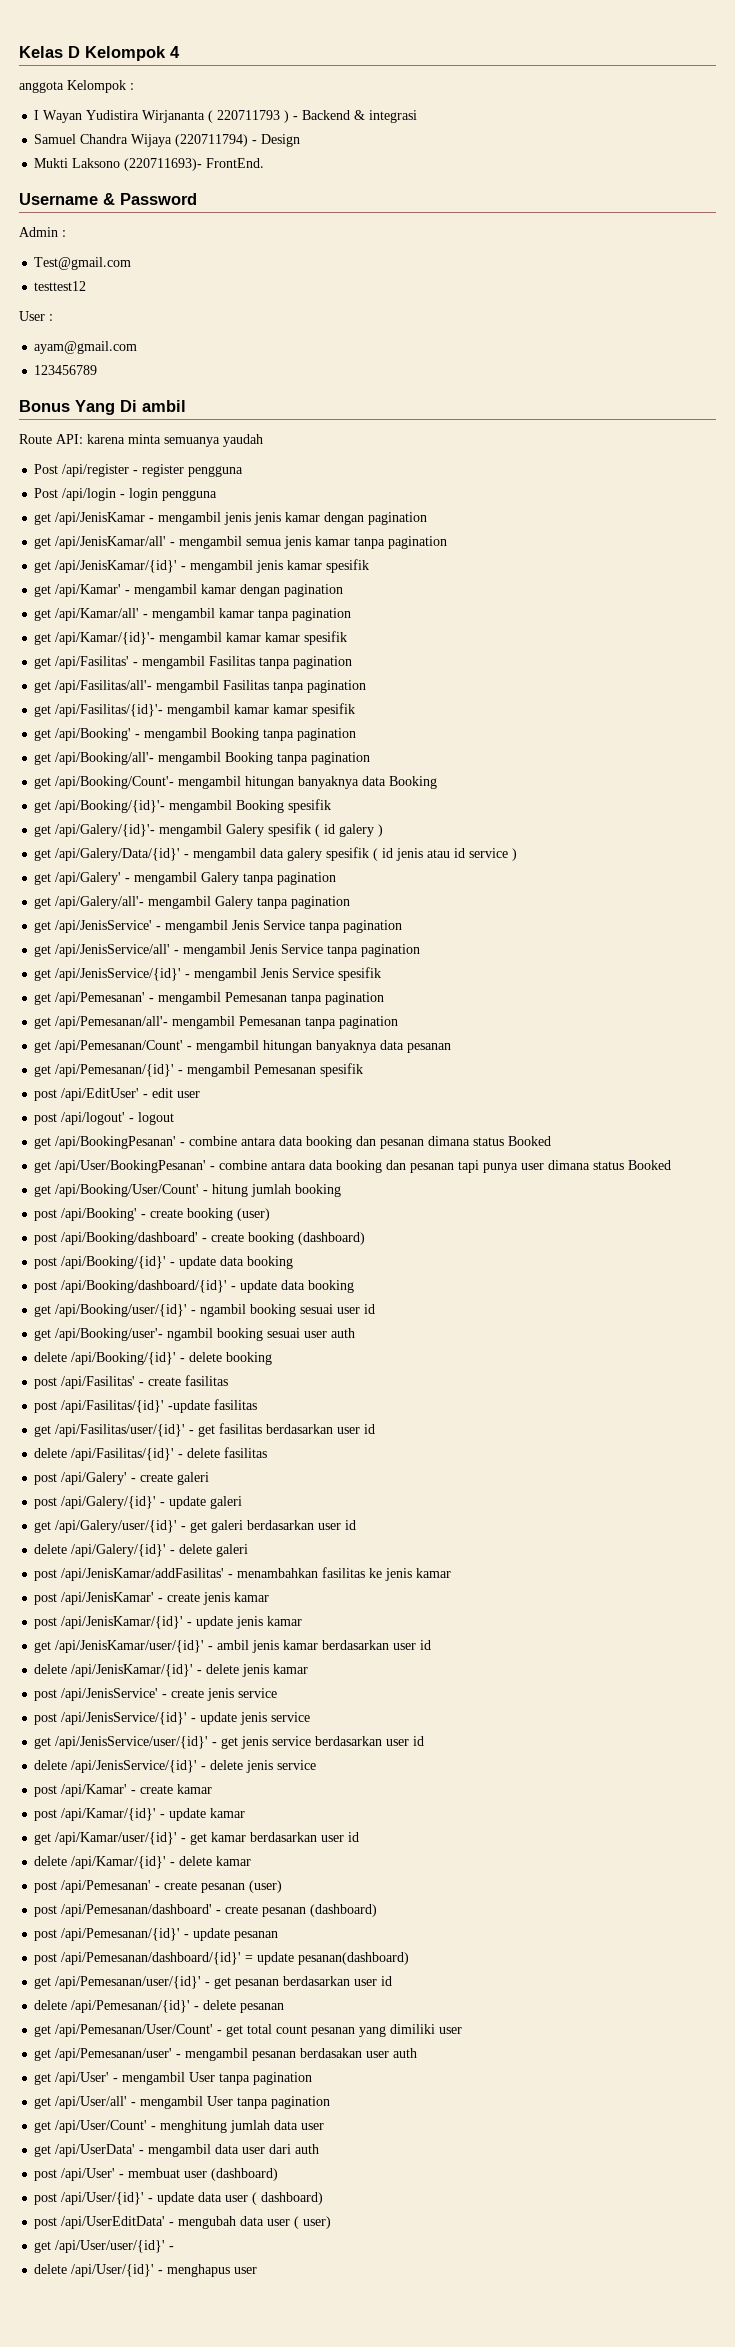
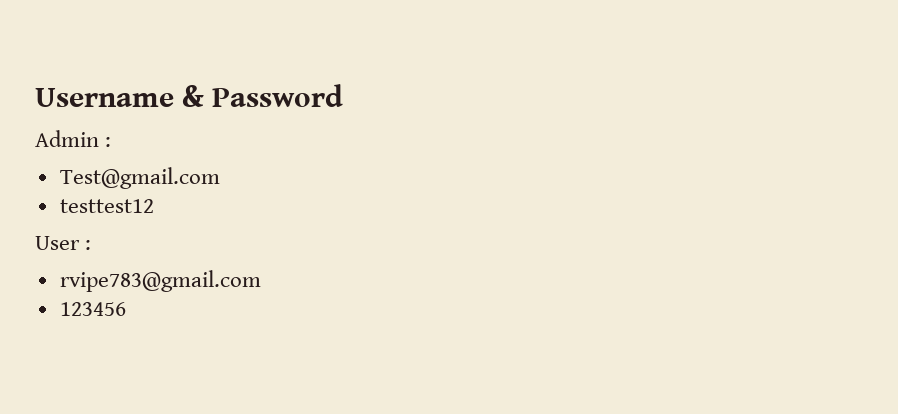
[19,46,180,61] [19,80,134,93] [34,110,418,123] [34,134,301,147] [34,158,265,171] Kelas D Kelompok 4 // anggota Kelompok : // I Wayan Yudistira Wirjananta ( 220711793 ) - Backend & integrasi // Samuel Chandra Wijaya (220711794) - Design // Mukti Laksono (220711693)- FrontEnd. // -> (35, 97) none
[34,341,138,354] [34,365,98,375] [19,400,186,415] [19,434,263,447] [34,464,244,477] [34,488,218,501] [34,512,428,525] [34,536,448,549] [34,559,370,573] [34,584,344,597] [34,608,352,621] [34,631,348,645] [34,656,353,669] [34,680,367,693] [34,703,356,717] [34,728,357,741] [34,752,371,765] [34,776,438,789] [34,799,332,813] [34,823,384,837] [34,847,518,861] [34,872,337,885] [34,896,351,909] [34,920,403,933] [34,944,421,957] [34,967,382,981] [34,992,385,1005] [34,1016,399,1029] [34,1040,452,1053] [34,1063,364,1077] [34,1088,201,1101] [34,1112,175,1125] [34,1136,552,1149] [34,1160,672,1173] [34,1184,342,1197] [34,1208,271,1221] [34,1232,366,1245] [34,1256,294,1269] [34,1280,355,1293] [34,1304,376,1317] [34,1328,356,1341] [34,1352,273,1365] [34,1375,229,1389] [34,1399,258,1413] [34,1423,376,1437] [34,1447,268,1461] [34,1472,210,1485] [34,1496,243,1509] [34,1520,357,1533] [34,1544,249,1557] [34,1567,452,1581] [34,1592,270,1605] [34,1616,303,1629] [34,1640,432,1653] [34,1664,309,1677] [34,1688,278,1701] [34,1712,311,1725] [34,1736,425,1749] [34,1760,317,1773] [34,1784,213,1797] [34,1808,246,1821] [34,1832,360,1845] [34,1856,252,1869] [34,1880,283,1893] [34,1904,378,1917] [34,1928,279,1941] [34,1952,410,1965] [34,1976,393,1989] [34,2000,285,2013] [34,2024,463,2037] [34,2048,418,2061] [34,2072,313,2085] [34,2096,331,2109] [34,2120,325,2133] [34,2144,320,2157] [34,2168,279,2181] [34,2192,324,2205] [34,2216,332,2229] [34,2240,175,2253] [34,2264,258,2277] ayam@gmail.com // 123456789 // Bonus Yang Di ambil // Route API: karena minta semuanya yaudah // Post /api/register - register pengguna // Post /api/login - login pengguna // get /api/JenisKamar - mengambil jenis jenis kamar dengan pagination // get /api/JenisKamar/all' - mengambil semua jenis kamar tanpa pagination // get /api/JenisKamar/{id}' - mengambil jenis kamar spesifik // get /api/Kamar' - mengambil kamar dengan pagination // get /api/Kamar/all' - mengambil kamar tanpa pagination // get /api/Kamar/{id}'- mengambil kamar kamar spesifik // get /api/Fasilitas' - mengambil Fasilitas tanpa pagination // get /api/Fasilitas/all'- mengambil Fasilitas tanpa pagination // get /api/Fasilitas/{id}'- mengambil kamar kamar spesifik // get /api/Booking' - mengambil Booking tanpa pagination // get /api/Booking/all'- mengambil Booking tanpa pagination // get /api/Booking/Count'- mengambil hitungan banyaknya data Booking // get /api/Booking/{id}'- mengambil Booking spesifik // get /api/Galery/{id}'- mengambil Galery spesifik ( id galery ) // get /api/Galery/Data/{id}' - mengambil data galery spesifik ( id jenis atau id service ) // get /api/Galery' - mengambil Galery tanpa pagination // get /api/Galery/all'- mengambil Galery tanpa pagination // get /api/JenisService' - mengambil Jenis Service tanpa pagination // get /api/JenisService/all' - mengambil Jenis Service tanpa pagination // get /api/JenisService/{id}' - mengambil Jenis Service spesifik // get /api/Pemesanan' - mengambil Pemesanan tanpa pagination // get /api/Pemesanan/all'- mengambil Pemesanan tanpa pagination // get /api/Pemesanan/Count' - mengambil hitungan banyaknya data pesanan // get /api/Pemesanan/{id}' - mengambil Pemesanan spesifik // post /api/EditUser' - edit user // post /api/logout' - logout // get /api/BookingPesanan' - combine antara data booking dan pesanan dimana status Booked // get /api/User/BookingPesanan' - combine antara data booking dan pesanan tapi punya user dimana status Booked // get /api/Booking/User/Count' - hitung jumlah booking // post /api/Booking' - create booking (user) // post /api/Booking/dashboard' - create booking (dashboard) // post /api/Booking/{id}' - update data booking // post /api/Booking/dashboard/{id}' - update data booking // get /api/Booking/user/{id}' - ngambil booking sesuai user id // get /api/Booking/user'- ngambil booking sesuai user auth // delete /api/Booking/{id}' - delete booking // post /api/Fasilitas' - create fasilitas // post /api/Fasilitas/{id}' -update fasilitas // get /api/Fasilitas/user/{id}' - get fasilitas berdasarkan user id // delete /api/Fasilitas/{id}' - delete fasilitas // post /api/Galery' - create galeri // post /api/Galery/{id}' - update galeri // get /api/Galery/user/{id}' - get galeri berdasarkan user id // delete /api/Galery/{id}' - delete galeri // post /api/JenisKamar/addFasilitas' - menambahkan fasilitas ke jenis kamar // post /api/JenisKamar' - create jenis kamar // post /api/JenisKamar/{id}' - update jenis kamar // get /api/JenisKamar/user/{id}' - ambil jenis kamar berdasarkan user id // delete /api/JenisKamar/{id}' - delete jenis kamar // post /api/JenisService' - create jenis service // post /api/JenisService/{id}' - update jenis service // get /api/JenisService/user/{id}' - get jenis service berdasarkan user id // delete /api/JenisService/{id}' - delete jenis service // post /api/Kamar' - create kamar // post /api/Kamar/{id}' - update kamar // get /api/Kamar/user/{id}' - get kamar berdasarkan user id // delete /api/Kamar/{id}' - delete kamar // post /api/Pemesanan' - create pesanan (user) // post /api/Pemesanan/dashboard' - create pesanan (dashboard) // post /api/Pemesanan/{id}' - update pesanan // post /api/Pemesanan/dashboard/{id}' = update pesanan(dashboard) // get /api/Pemesanan/user/{id}' - get pesanan berdasarkan user id // delete /api/Pemesanan/{id}' - delete pesanan // get /api/Pemesanan/User/Count' - get total count pesanan yang dimiliki user // get /api/Pemesanan/user' - mengambil pesanan berdasakan user auth // get /api/User' - mengambil User tanpa pagination // get /api/User/all' - mengambil User tanpa pagination // get /api/User/Count' - menghitung jumlah data user // get /api/UserData' - mengambil data user dari auth // post /api/User' - membuat user (dashboard) // post /api/User/{id}' - update data user ( dashboard) // post /api/UserEditData' - mengubah data user ( user) // get /api/User/user/{id}' - // delete /api/User/{id}' - menghapus user -> [59,270,261,292] [59,302,126,316] rvipe783@gmail.com // 123456

